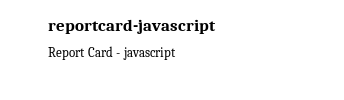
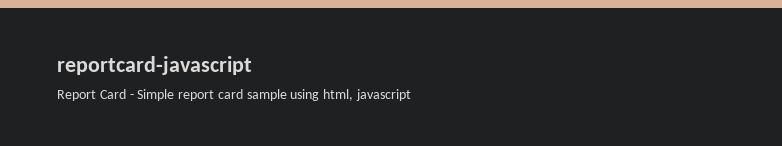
(121, 55) none -> [137,89,354,101] Simple report card sample using html,

